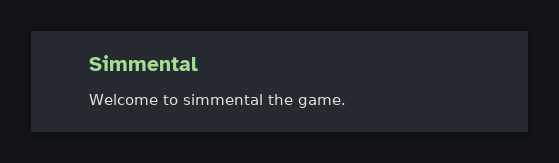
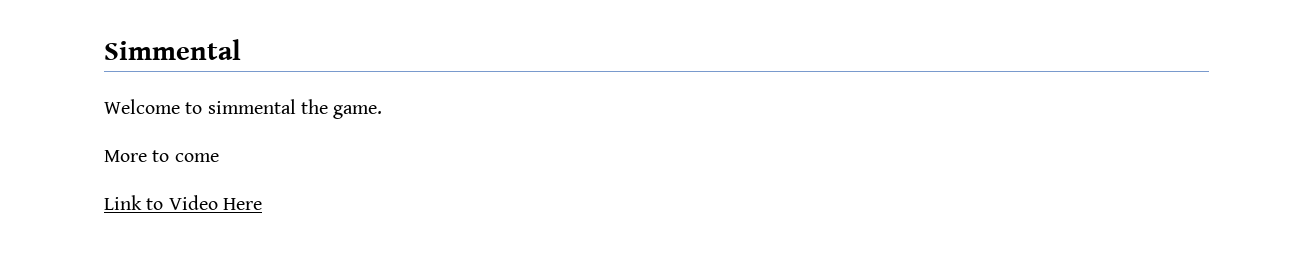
(346, 102) none -> [104,150,219,162] [104,195,262,210] // More to come // Link to Video Here

